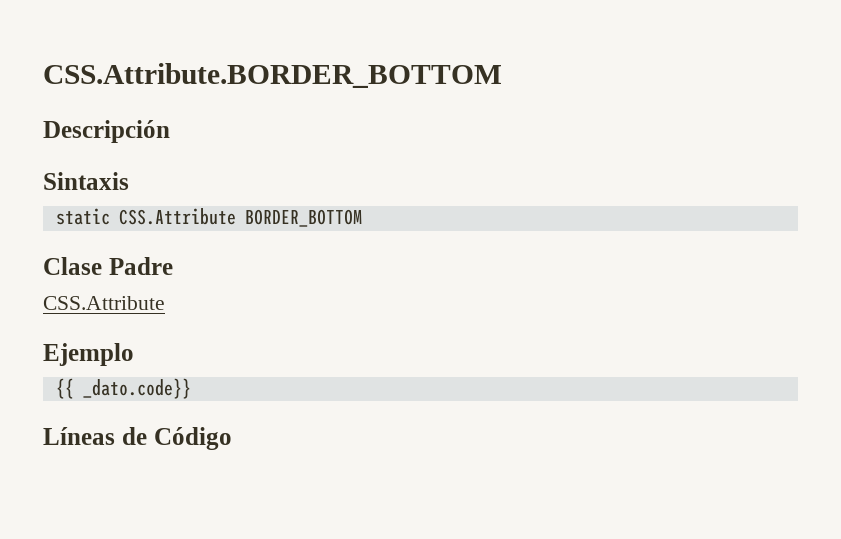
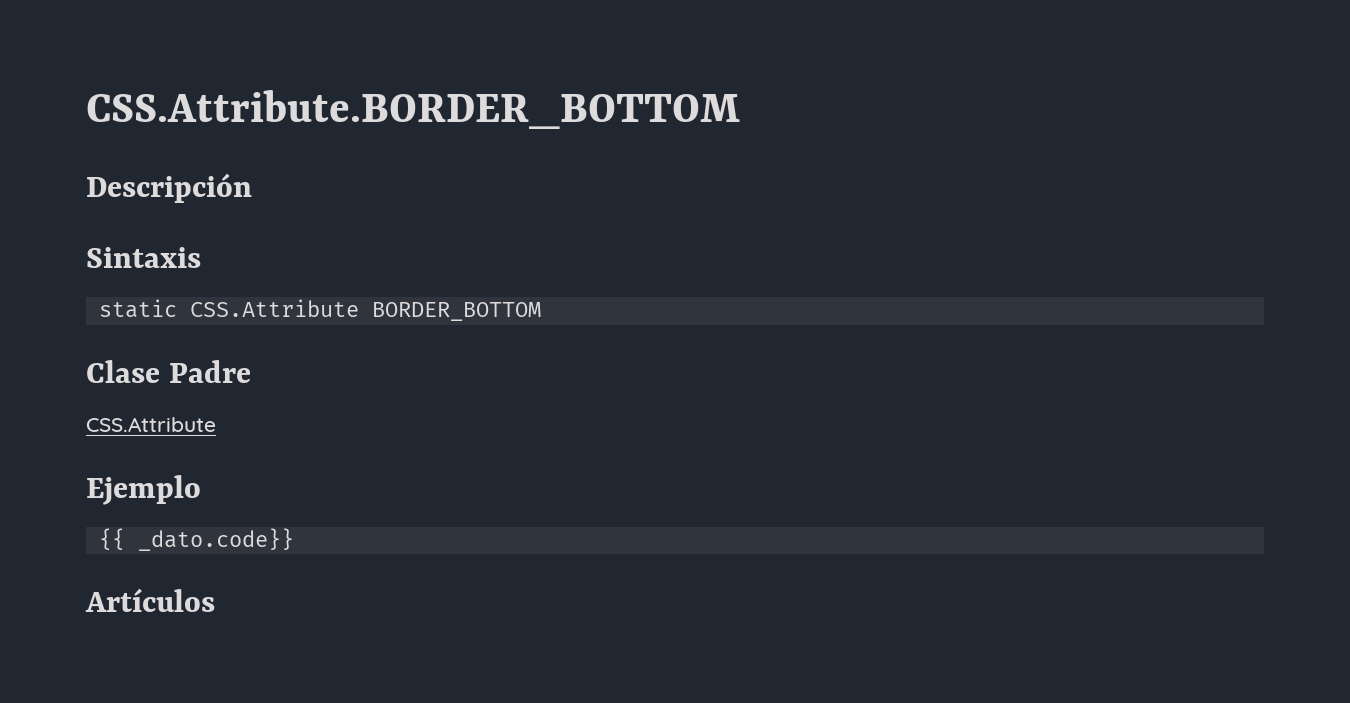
[43,427,232,450] Líneas de Código -> [85,588,215,612] Artículos

